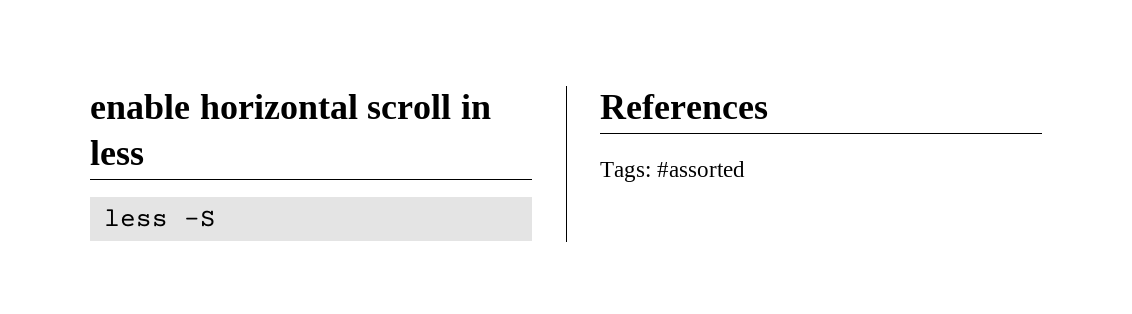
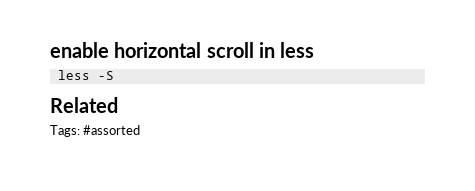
[600,94,768,119] References -> [50,97,118,113] Related

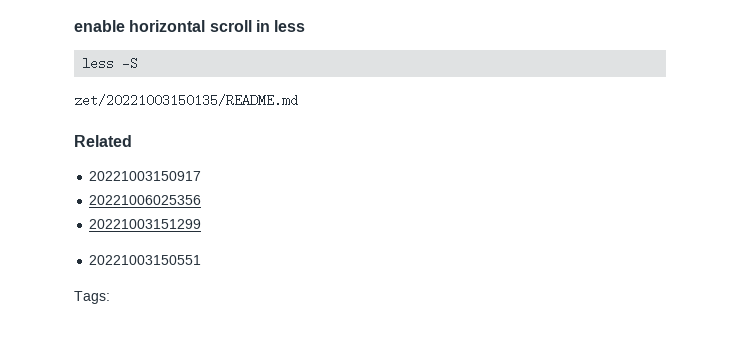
(114, 75) none -> [74,94,298,107] // zet/20221003150135/README.md
(118, 105) none -> [89,171,202,181] [89,195,202,205] [89,219,202,229] [89,255,202,265] // 20221003150917 // 20221006025356 // 20221003151299 // 20221003150551
[83,125,141,135] #assorted -> (110, 297) none

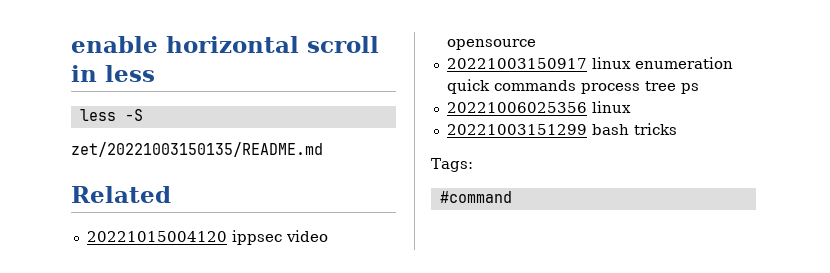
[89,171,202,181] 20221003150917 -> [86,230,328,245] [446,39,536,50] [446,57,733,69] [446,79,699,94] 20221015004120 ippsec video opensource // 20221003150917 linux enumeration quick commands process tree ps
(202, 200) none -> [591,101,631,113] linux
[89,255,202,265] // 20221003150551 -> [591,123,677,135] bash tricks
(110, 297) none -> [439,191,512,203] // #command

